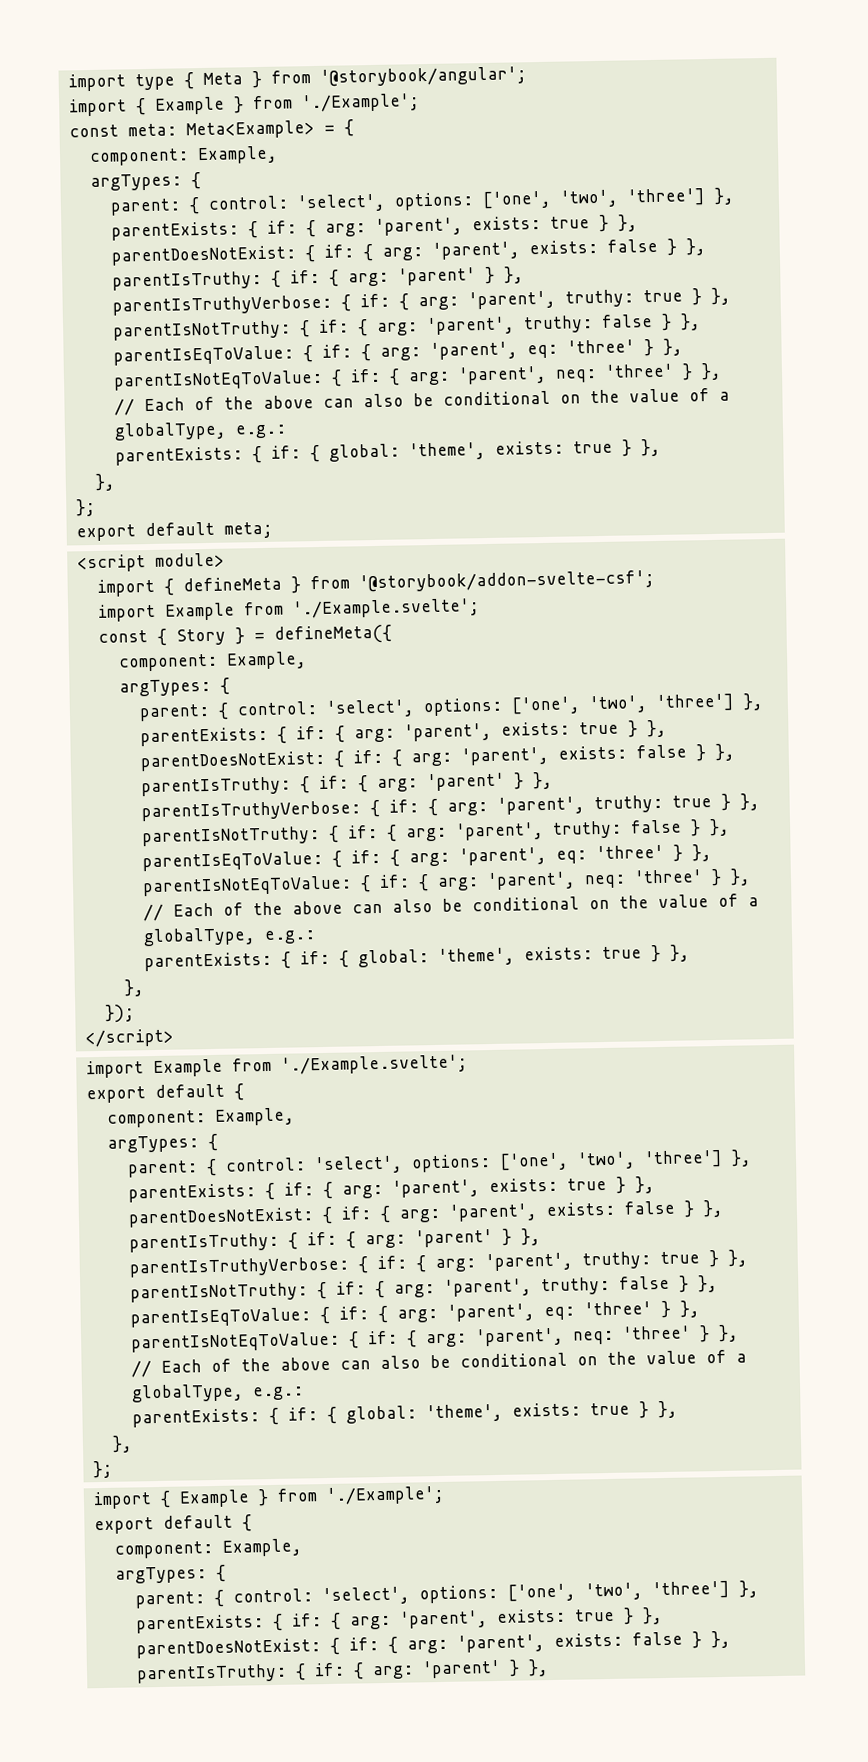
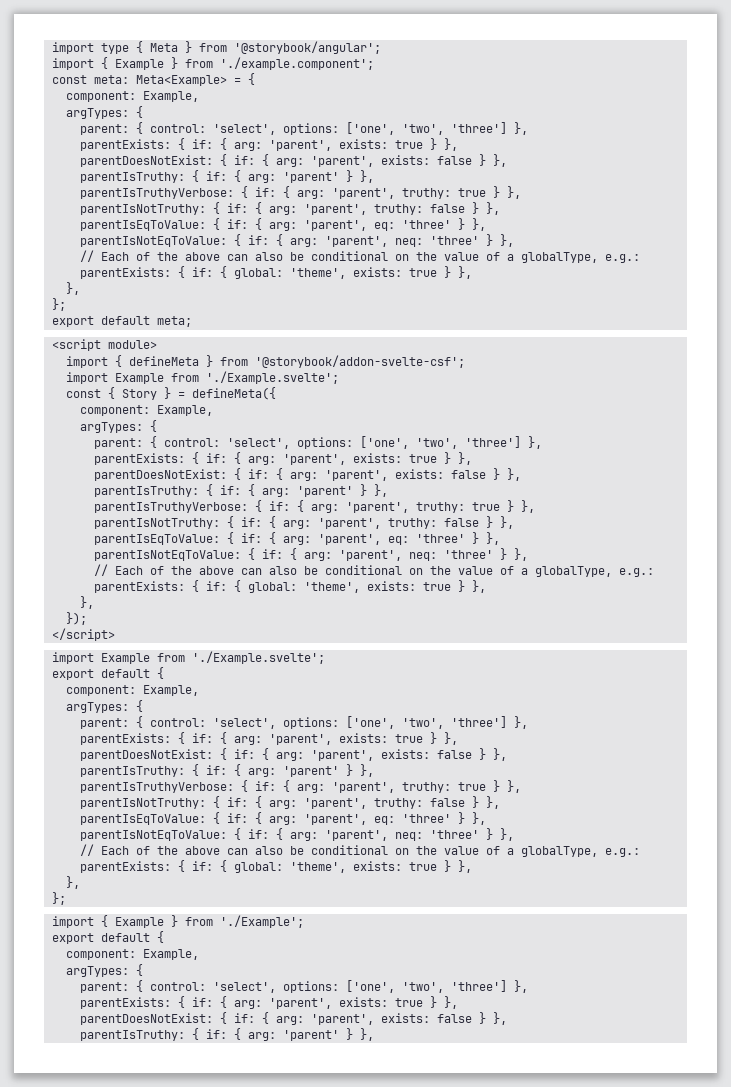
[301,93,421,113] './Example'; -> [219,57,374,70] './example.component';

